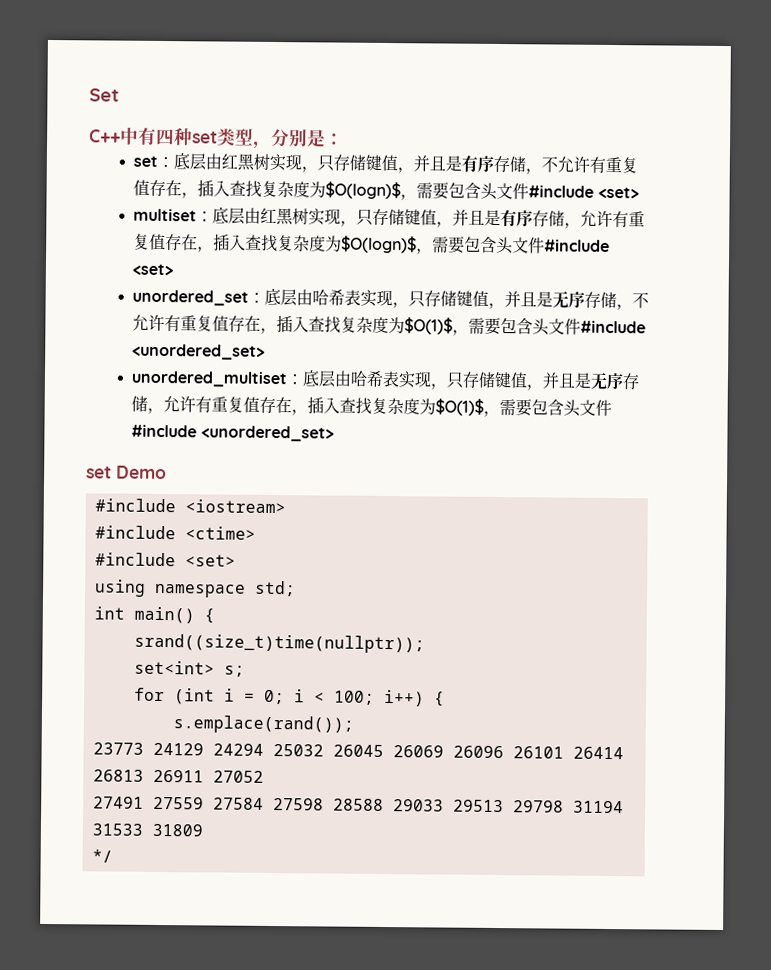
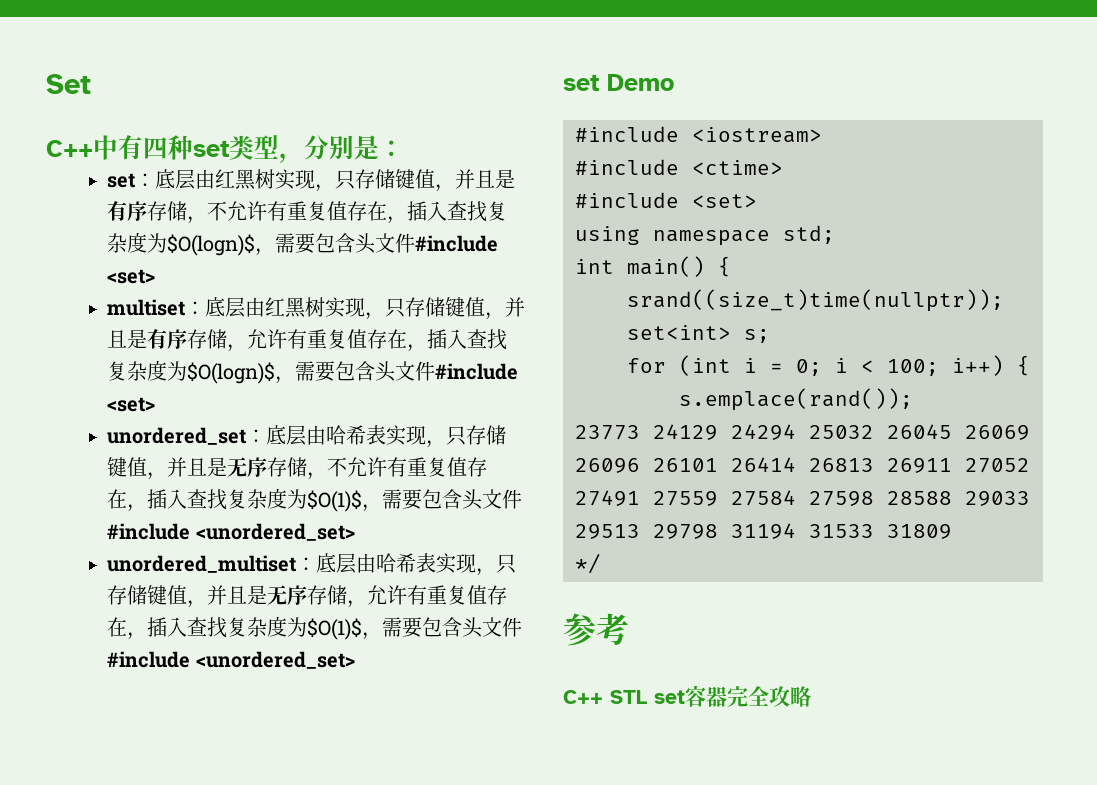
(113, 856) none -> [563,613,629,646] [563,685,811,707] // 参考 // C++ STL set容器完全攻略

